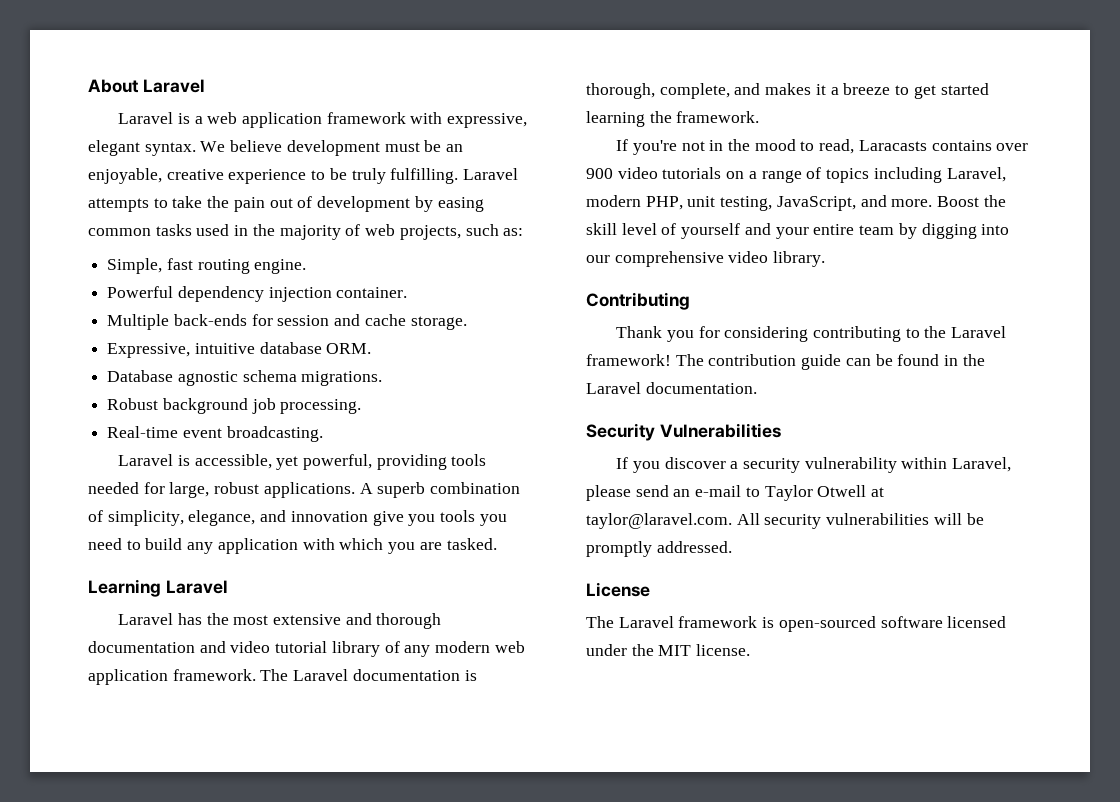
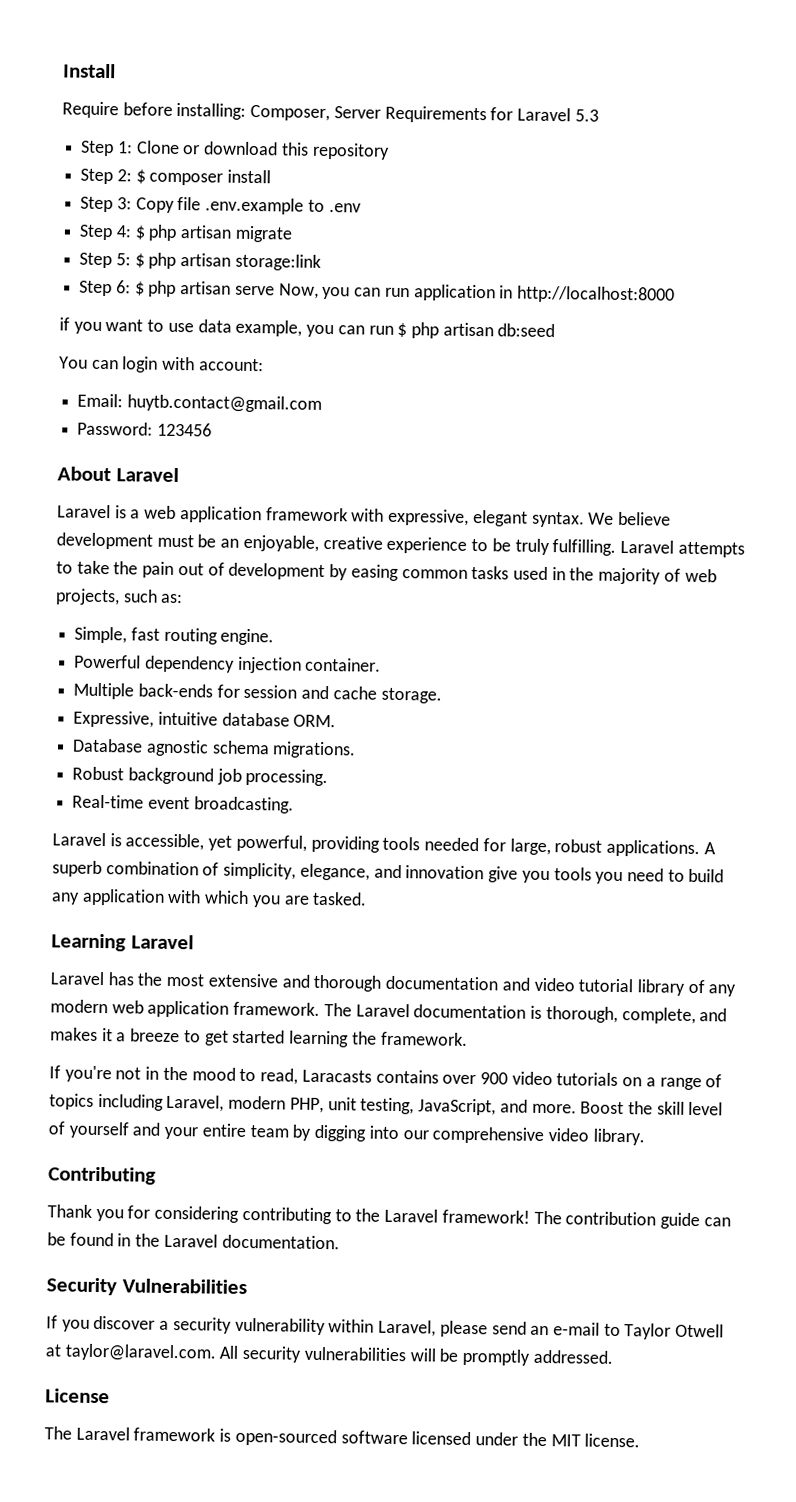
(88, 86) none -> [63,63,116,79] [62,101,599,124] [80,140,390,160] [80,168,272,186] [80,196,361,215] [79,224,293,243] [79,252,321,271] [79,280,675,304] [59,317,556,339] [59,356,264,373] [77,393,322,413] [77,421,212,437] Install // Require before installing: Composer, Server Requirements for Laravel 5.3 // Step 1: Clone or download this repository // Step 2: $ composer install // Step 3: Copy file .env.example to .env // Step 4: $ php artisan migrate // Step 5: $ php artisan storage:link // Step 6: $ php artisan serve Now, you can run application in http://localhost:8000 // if you want to use data example, you can run $ php artisan db:seed // You can login with account: // Email: huytb.contact@gmail.com // Password: 123456 //

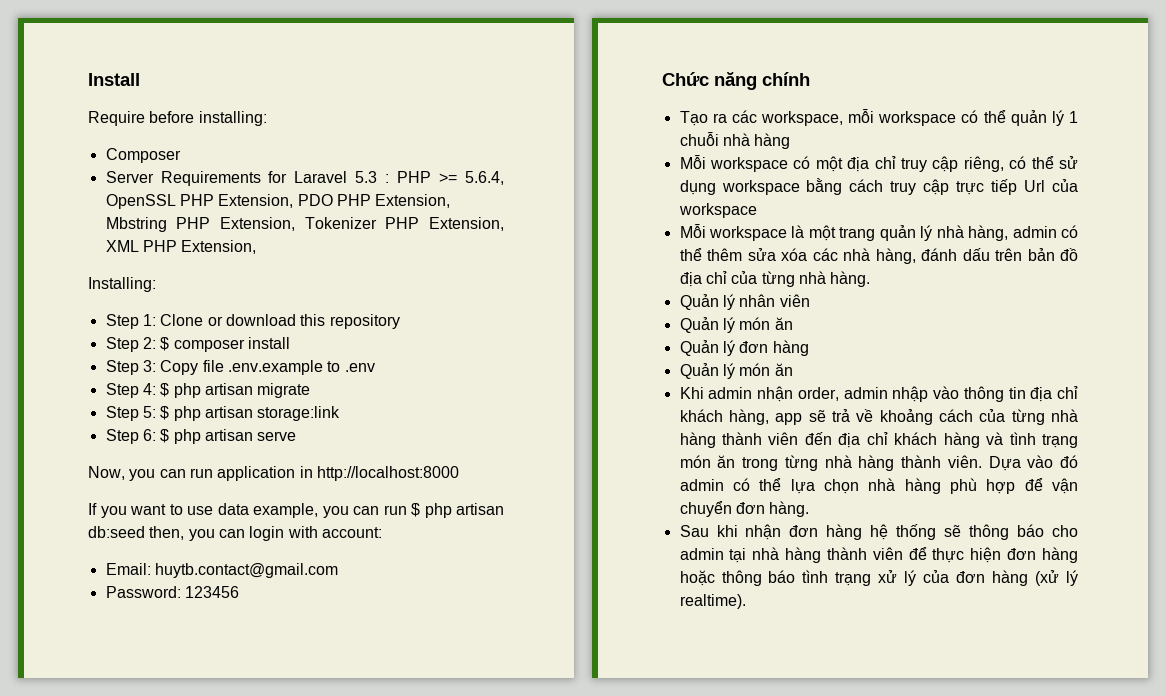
[250,104,331,122] Composer, -> [105,148,181,163] // Composer //
(599, 115) none -> [385,171,505,185] [105,194,451,209] [105,217,504,232] [105,240,257,254] [88,277,156,292] : PHP >= 5.6.4, OpenSSL PHP Extension, PDO PHP Extension, Mbstring PHP Extension, Tokenizer PHP Extension, XML PHP Extension, // Installing:
(275, 290) none -> (297, 436) //
[59,317,70,331] if -> [88,503,97,515] If
[59,356,88,369] // You -> [149,526,215,541] then, you
[57,466,179,483] [57,504,671,528] [56,532,745,558] [56,560,717,585] [55,588,184,606] [74,626,275,646] [74,654,382,674] [73,682,442,704] [73,710,337,728] [72,738,357,759] [72,766,329,787] [72,794,294,814] [52,832,716,858] [52,860,725,885] [51,888,368,908] [51,933,194,952] [50,971,737,997] [50,999,728,1025] [50,1027,468,1048] [49,1065,723,1091] [49,1093,724,1116] [48,1121,645,1146] [48,1166,156,1185] [47,1204,731,1230] [47,1232,340,1250] [46,1277,247,1296] [46,1315,725,1340] [45,1343,613,1366] [45,1388,110,1404] [44,1426,641,1448] About Laravel // Laravel is a web application framework with expressive, elegant syntax. We believe development must be an enjoyable, creative experience to be truly fulfilling. Laravel attempts to take the pain out of development by easing common tasks used in the majority of web projects, such as: // Simple, fast routing engine. // Powerful dependency injection container. // Multiple back-ends for session and cache storage. // Expressive, intuitive database ORM. // Database agnostic schema migrations. // Robust background job processing. // Real-time event broadcasting. // Laravel is accessible, yet powerful, providing tools needed for large, robust applications. A superb combination of simplicity, elegance, and innovation give you tools you need to build any application with which you are tasked. // Learning Laravel // Laravel has the most extensive and thorough documentation and video tutorial library of any modern web application framework. The Laravel documentation is thorough, complete, and makes it a breeze to get started learning the framework. // If you're not in the mood to read, Laracasts contains over 900 video tutorials on a range of topics including Laravel, modern PHP, unit testing, JavaScript, and more. Boost the skill level of yourself and your entire team by digging into our comprehensive video library. // Contributing // Thank you for considering contributing to the Laravel framework! The contribution guide can be found in the Laravel documentation. // Security Vulnerabilities // If you discover a security vulnerability within Laravel, please send an e-mail to Taylor Otwell at taylor@laravel.com. All security vulnerabilities will be promptly addressed. // License // The Laravel framework is open-sourced software licensed under the MIT license. -> [662,72,810,90] [679,109,1078,126] [679,132,791,149] [679,155,1078,172] [679,178,1078,195] [678,203,757,218] [679,224,1078,241] [679,248,1078,264] [679,271,871,287] [679,294,810,310] [679,317,793,333] [679,340,809,356] [679,363,793,379] [679,386,1078,402] [679,409,1078,425] [679,432,1078,448] [679,455,1078,471] [679,478,1078,494] [679,501,810,517] [679,524,1078,540] [679,547,1078,563] [679,570,1078,586] [679,594,746,609] Chức năng chính // Tạo ra các workspace, mỗi workspace có thể quản lý 1 chuỗi nhà hàng // Mỗi workspace có một địa chỉ truy cập riêng, có thể sử dụng workspace bằng cách truy cập trực tiếp Url của workspace // Mỗi workspace là một trang quản lý nhà hàng, admin có thể thêm sửa xóa các nhà hàng, đánh dấu trên bản đồ địa chỉ của từng nhà hàng. // Quản lý nhân viên // Quản lý món ăn // Quản lý đơn hàng // Quản lý món ăn // Khi admin nhận order, admin nhập vào thông tin địa chỉ khách hàng, app sẽ trả về khoảng cách của từng nhà hàng thành viên đến địa chỉ khách hàng và tình trạng món ăn trong từng nhà hàng thành viên. Dựa vào đó admin có thể lựa chọn nhà hàng phù hợp để vận chuyển đơn hàng. // Sau khi nhận đơn hàng hệ thống sẽ thông báo cho admin tại nhà hàng thành viên để thực hiện đơn hàng hoặc thông báo tình trạng xử lý của đơn hàng (xử lý realtime).

